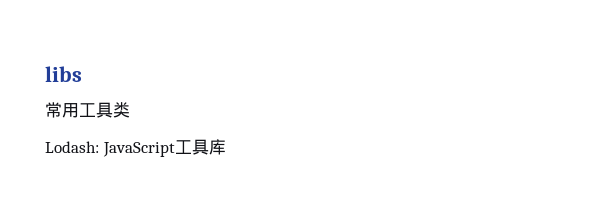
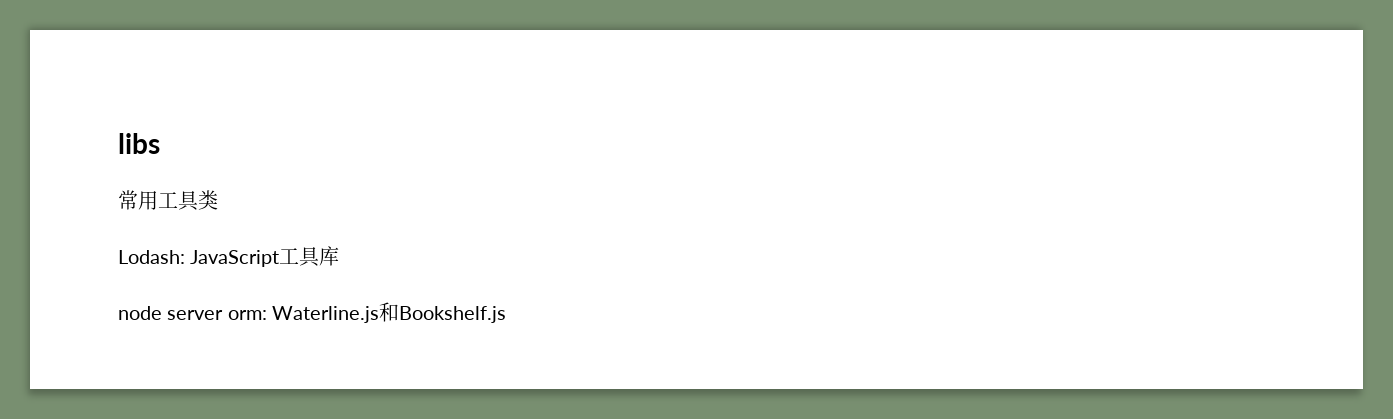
(226, 147) none -> [118,302,507,323] // node server orm: Waterline.js和Bookshelf.js

